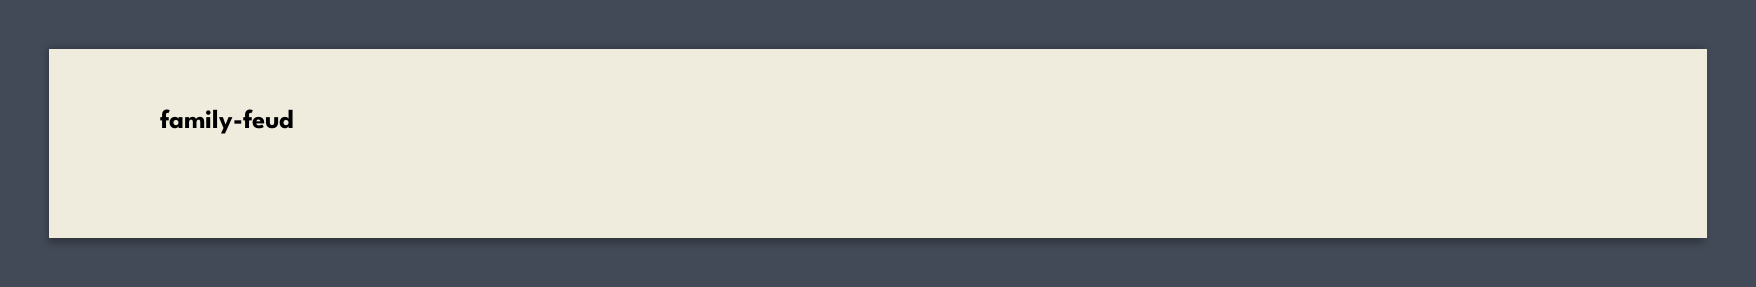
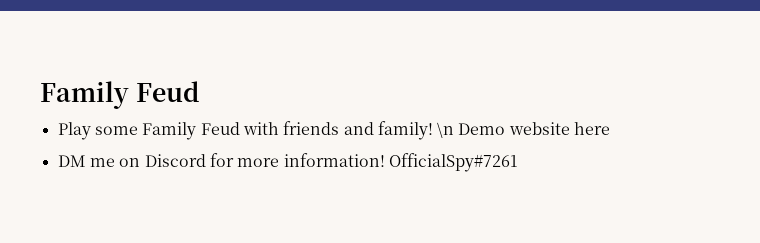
[160,109,294,134] family-feud -> [40,81,199,109] [57,121,611,140] [57,153,518,172] Family Feud // Play some Family Feud with friends and family! \n Demo website here // DM me on Discord for more information! OfficialSpy#7261

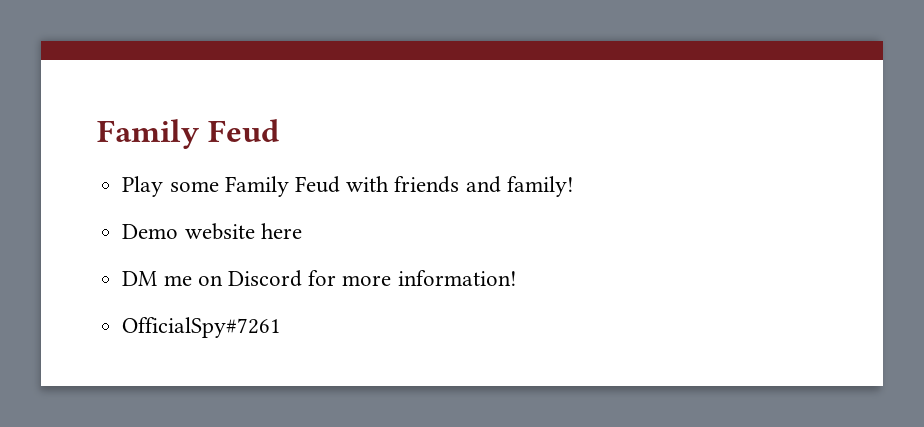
[437,122,455,138] \n -> (574, 186) //
(385, 160) none -> (517, 278) //

